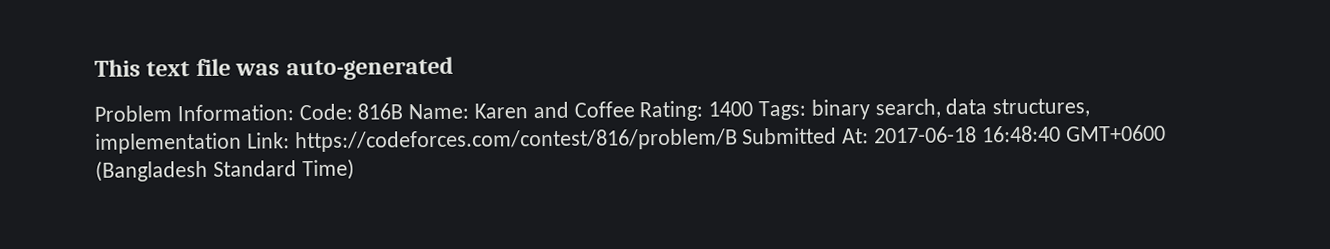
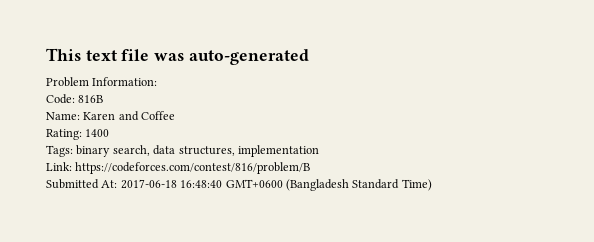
(294, 113) none -> (158, 81) //
(404, 111) none -> (104, 99) //
(635, 109) none -> (176, 115) //
(754, 109) none -> (110, 133) //
(242, 143) none -> (319, 151) //
(738, 140) none -> (311, 168) //

